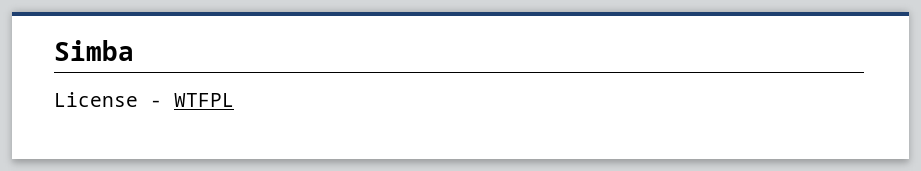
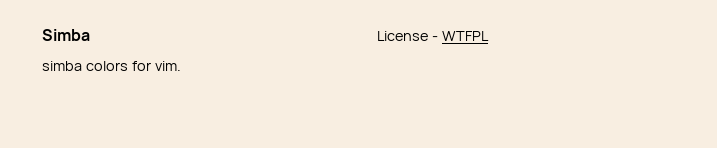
(134, 50) none -> [42,61,181,71] // simba colors for vim.

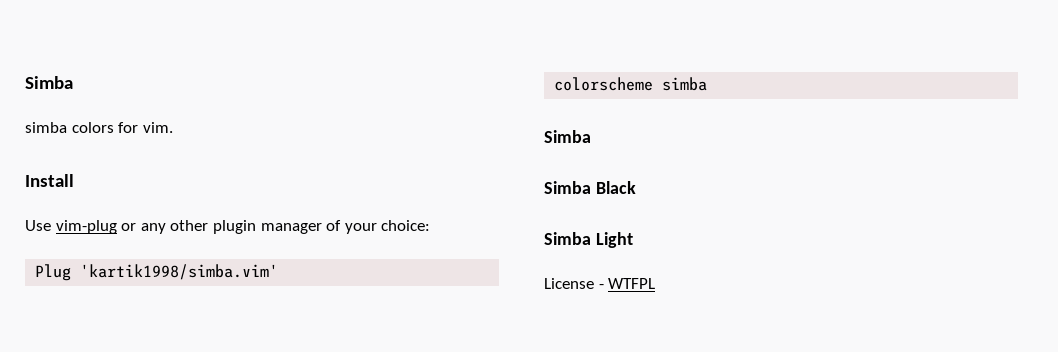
(181, 66) none -> [25,174,74,187] [25,220,431,234] [35,264,279,281] [554,77,708,91] [544,130,591,143] [544,181,636,194] [544,232,633,248] // Install // Use vim-plug or any other plugin manager of your choice: // Plug 'kartik1998/simba.vim' // colorscheme simba // Simba // Simba Black // Simba Light

